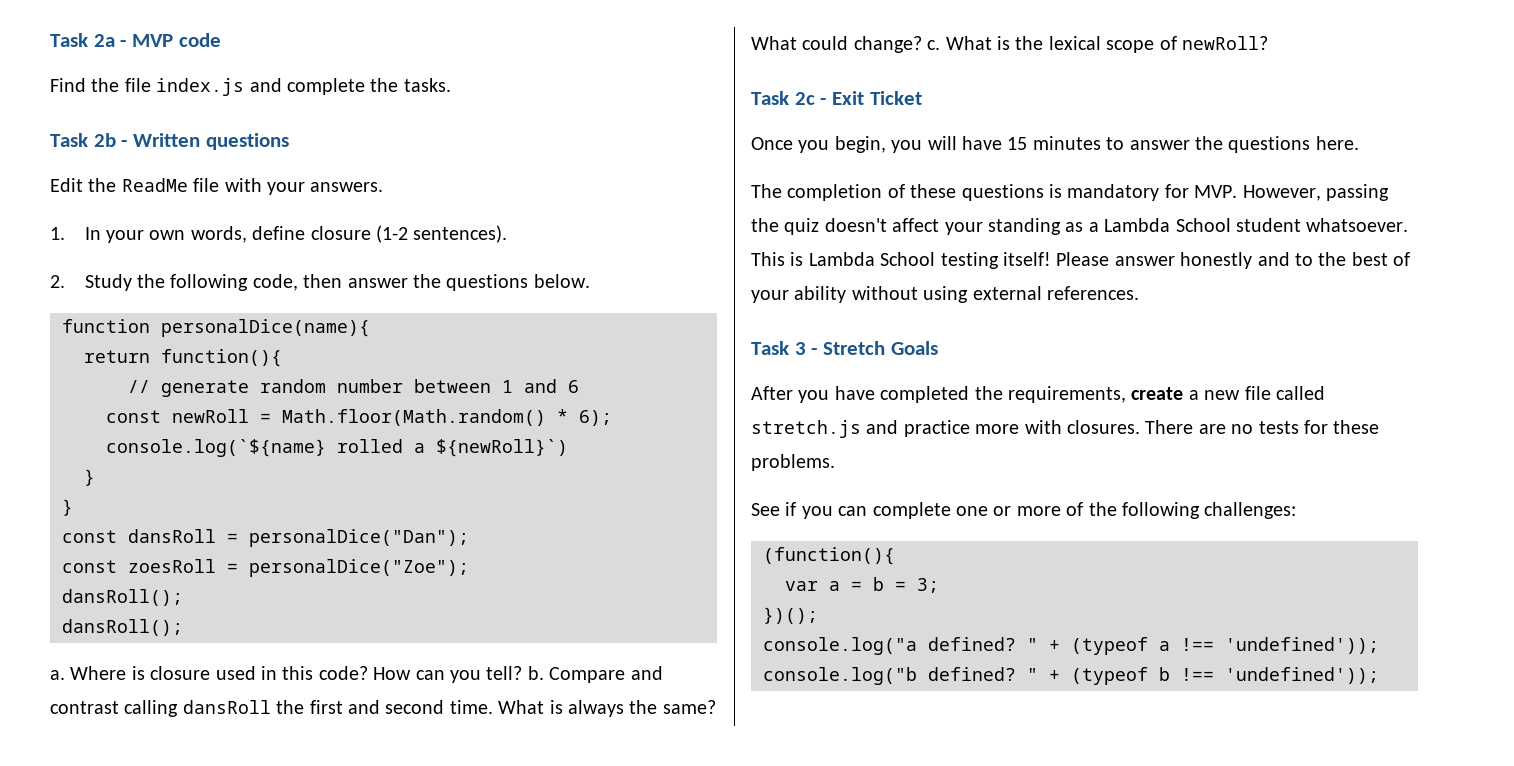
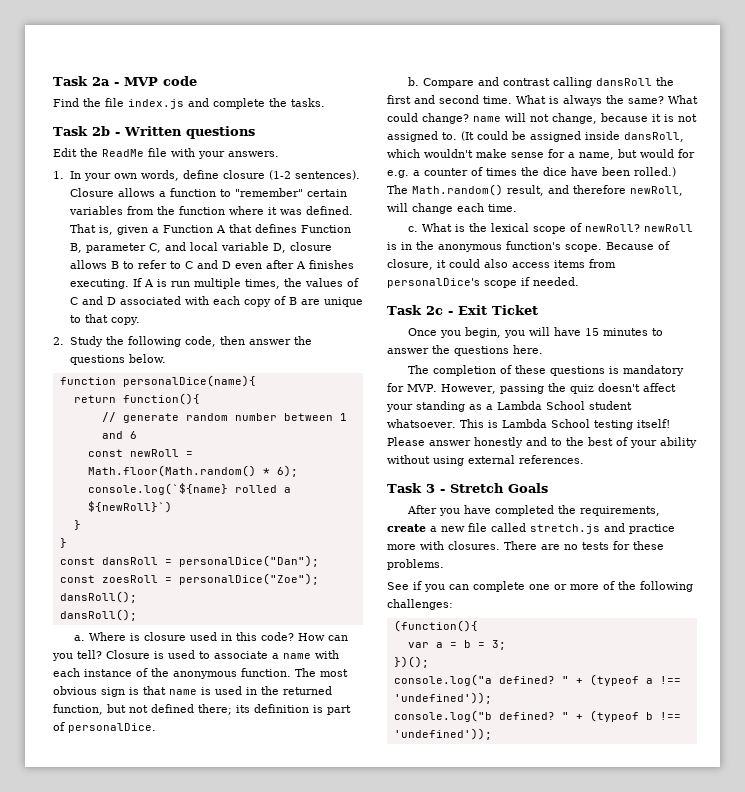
(508, 234) none -> [69,188,347,197] [68,206,353,215] [69,224,351,235] [69,242,332,253] [69,260,354,269] [69,278,359,289] [69,296,363,307] [69,314,141,325] Closure allows a function to "remember" certain variables from the function where it was defined. That is, given a Function A that defines Function B, parameter C, and local variable D, closure allows B to refer to C and D even after A finishes executing. If A is run multiple times, the values of C and D associated with each copy of B are unique to that copy.
(523, 673) none -> [106,650,339,659] [53,668,348,679] [53,686,332,697] [53,704,351,715] [53,722,156,733] Closure is used to associate a name with each instance of the anonymous function. The most obvious sign is that name is used in the returned function, but not defined there; its definition is part of personalDice. //
(922, 44) none -> [473,113,697,124] [387,131,684,142] [387,149,695,160] [387,167,676,178] [387,184,683,196] [387,203,517,214] name will not change, because it is not assigned to. (It could be assigned inside dansRoll, which wouldn't make sense for a name, but would for e.g. a counter of times the dice have been rolled.) The Math.random() result, and therefore newRoll, will change each time. //
(1268, 43) none -> [644,224,694,232] [387,241,670,252] [387,259,616,270] [387,277,579,288] newRoll is in the anonymous function's scope. Because of closure, it could also access items from personalDice's scope if needed.

